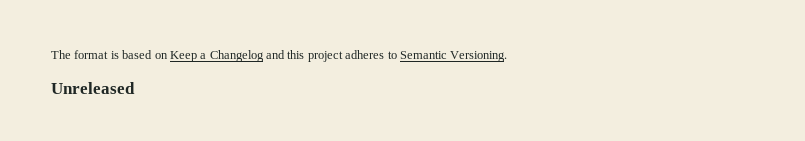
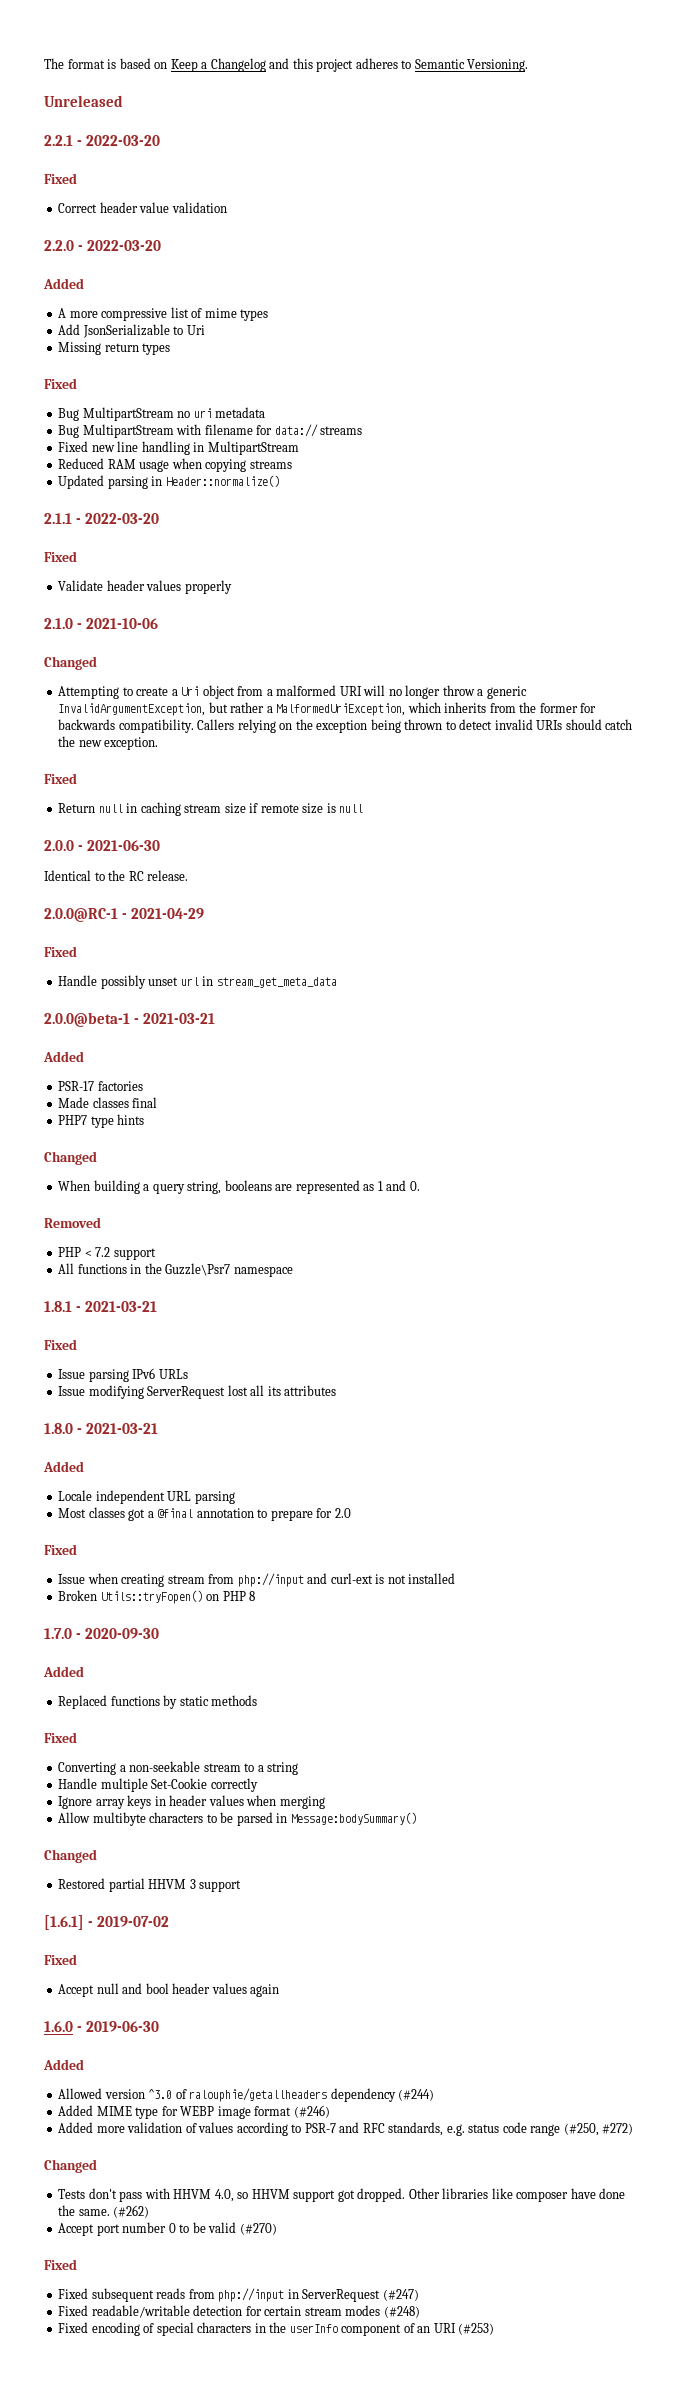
(135, 88) none -> [44,135,161,146] [44,173,77,184] [58,202,227,213] [44,240,162,251] [43,278,84,289] [58,307,269,321] [58,324,205,338] [58,342,171,355] [44,378,77,389] [58,407,266,421] [58,424,363,438] [58,441,299,455] [58,458,292,472] [58,475,280,489] [44,513,160,524] [44,551,77,562] [58,580,232,594] [44,618,159,629] [44,656,97,670] [58,685,527,699] [58,702,597,716] [58,719,633,733] [58,736,159,750] [44,773,77,784] [58,802,364,816] [44,840,161,851] [44,870,189,881] [44,908,205,922] [44,946,77,957] [58,975,337,989] [44,1012,216,1027] [43,1051,84,1062] [58,1081,143,1091] [58,1097,158,1108] [58,1114,145,1128] [44,1151,97,1165] [58,1180,420,1194] [44,1217,101,1228] [58,1247,156,1260] [58,1263,293,1277] [44,1301,158,1312] [44,1339,77,1350] [58,1368,188,1382] [58,1385,337,1399] [44,1423,159,1434] [43,1461,84,1472] [58,1490,235,1504] [58,1507,351,1521] [44,1544,77,1555] [58,1573,456,1587] [58,1590,256,1604] [44,1628,160,1639] [43,1666,84,1677] [58,1695,258,1709] [44,1732,77,1743] [58,1761,299,1775] [58,1778,258,1792] [58,1795,325,1809] [58,1812,417,1826] [44,1849,97,1863] [58,1878,242,1892] [44,1915,170,1930] [44,1954,77,1965] [58,1983,280,1997] [44,2021,160,2032] [43,2059,84,2070] [58,2088,435,2102] [58,2105,330,2119] [58,2122,634,2136] [44,2159,97,2173] [58,2188,626,2202] [58,2205,150,2218] [58,2222,277,2236] [44,2259,77,2270] [58,2288,419,2302] [58,2305,420,2318] [58,2322,495,2336] // 2.2.1 - 2022-03-20 // Fixed // Correct header value validation // 2.2.0 - 2022-03-20 // Added // A more compressive list of mime types // Add JsonSerializable to Uri // Missing return types // Fixed // Bug MultipartStream no uri metadata // Bug MultipartStream with filename for data:// streams // Fixed new line handling in MultipartStream // Reduced RAM usage when copying streams // Updated parsing in Header::normalize() // 2.1.1 - 2022-03-20 // Fixed // Validate header values properly // 2.1.0 - 2021-10-06 // Changed // Attempting to create a Uri object from a malformed URI will no longer throw a generic InvalidArgumentException, but rather a MalformedUriException, which inherits from the former for backwards compatibility. Callers relying on the exception being thrown to detect invalid URIs should catch the new exception. // Fixed // Return null in caching stream size if remote size is null // 2.0.0 - 2021-06-30 // Identical to the RC release. // 2.0.0@RC-1 - 2021-04-29 // Fixed // Handle possibly unset url in stream_get_meta_data // 2.0.0@beta-1 - 2021-03-21 // Added // PSR-17 factories // Made classes final // PHP7 type hints // Changed // When building a query string, booleans are represented as 1 and 0. // Removed // PHP < 7.2 support // All functions in the Guzzle\Psr7 namespace // 1.8.1 - 2021-03-21 // Fixed // Issue parsing IPv6 URLs // Issue modifying ServerRequest lost all its attributes // 1.8.0 - 2021-03-21 // Added // Locale independent URL parsing // Most classes got a @final annotation to prepare for 2.0 // Fixed // Issue when creating stream from php://input and curl-ext is not installed // Broken Utils::tryFopen() on PHP 8 // 1.7.0 - 2020-09-30 // Added // Replaced functions by static methods // Fixed // Converting a non-seekable stream to a string // Handle multiple Set-Cookie correctly // Ignore array keys in header values when merging // Allow multibyte characters to be parsed in Message:bodySummary() // Changed // Restored partial HHVM 3 support // [1.6.1] - 2019-07-02 // Fixed // Accept null and bool header values again // 1.6.0 - 2019-06-30 // Added // Allowed version ^3.0 of ralouphie/getallheaders dependency (#244) // Added MIME type for WEBP image format (#246) // Added more validation of values according to PSR-7 and RFC standards, e.g. status code range (#250, #272) // Changed // Tests don't pass with HHVM 4.0, so HHVM support got dropped. Other libraries like composer have done the same. (#262) // Accept port number 0 to be valid (#270) // Fixed // Fixed subsequent reads from php://input in ServerRequest (#247) // Fixed readable/writable detection for certain stream modes (#248) // Fixed encoding of special characters in the userInfo component of an URI (#253)

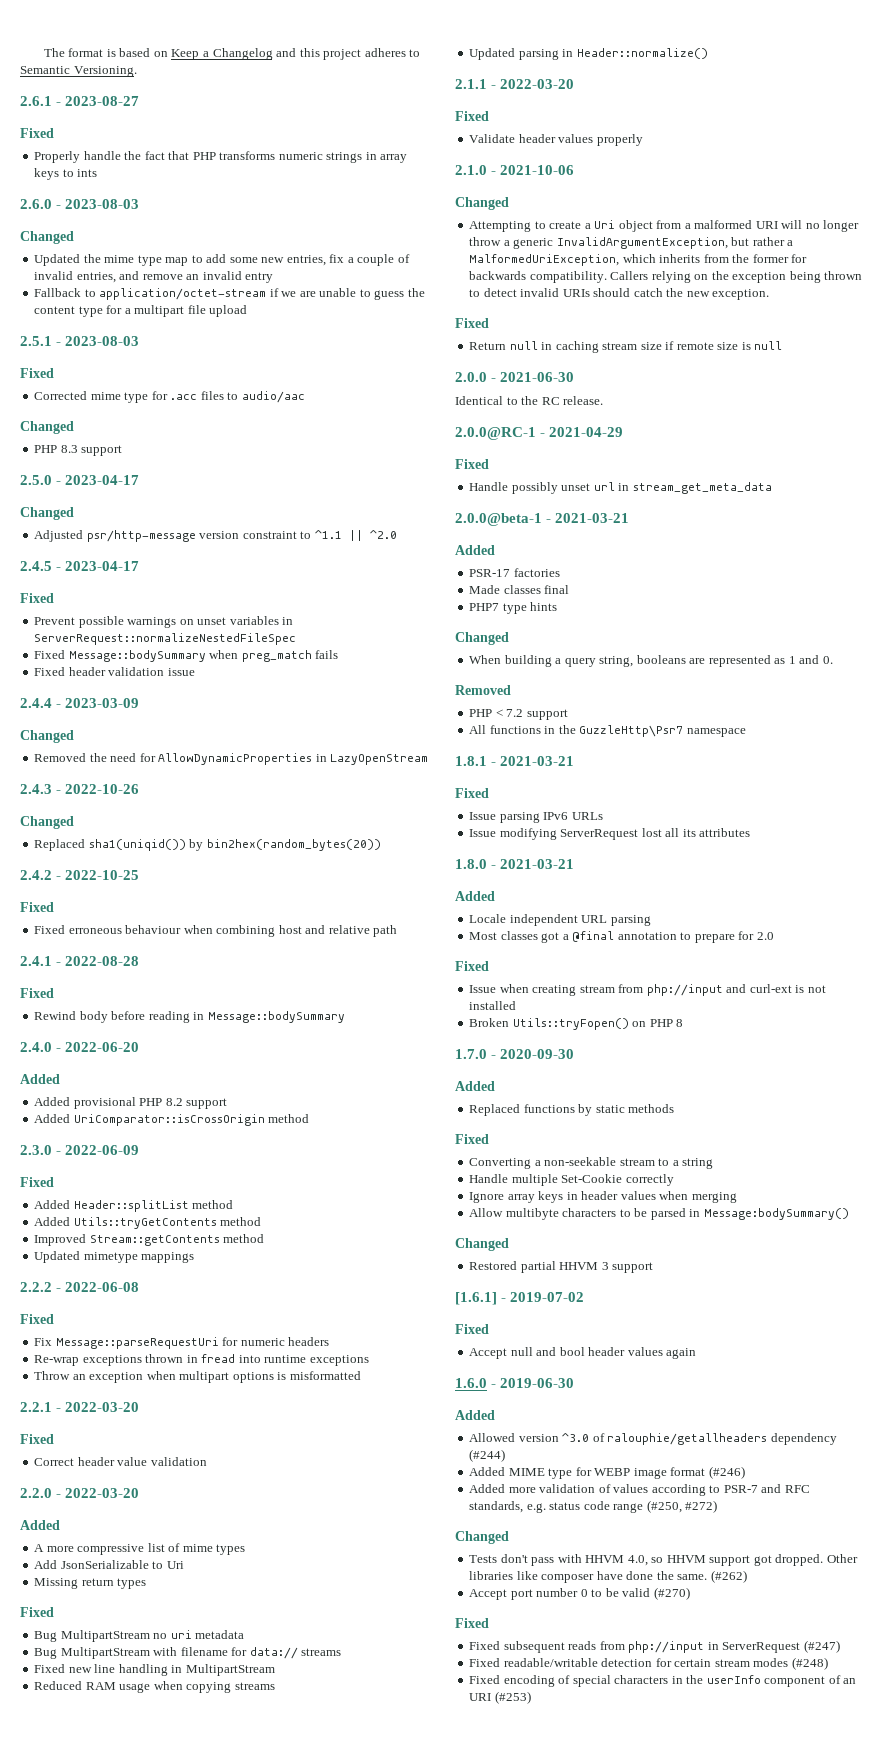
[44,95,123,107] Unreleased -> [20,96,140,106] [20,128,54,138] [34,151,408,163] [34,168,98,180] [20,199,140,209] [20,231,74,244] [34,254,410,266] [34,271,274,283] [34,288,425,300] [34,305,248,317] [20,336,140,346] [20,368,54,378] [34,391,305,403] [20,421,74,434] [34,445,123,456] [20,475,140,485] [20,507,74,520] [34,530,397,542] [20,561,140,571] [20,593,54,603] [34,616,294,628] [34,633,297,645] [34,650,339,662] [34,667,195,676] [20,698,140,708] [20,730,74,743] [34,753,429,765] [20,784,140,794] [20,816,74,829] [34,839,381,851] [20,870,140,880] [20,902,54,912] [34,925,398,937] [20,956,140,966] [20,988,54,998] [34,1011,345,1023] [20,1042,140,1052] [20,1074,60,1084] [34,1097,228,1109] [34,1114,310,1126] [20,1145,140,1155] [20,1177,54,1187] [34,1200,234,1212] [34,1217,262,1229] [34,1234,265,1246] [34,1251,195,1263] [20,1282,140,1292] [20,1314,54,1324] [34,1337,330,1349] [34,1354,369,1366] [34,1371,361,1383] 2.6.1 - 2023-08-27 // Fixed // Properly handle the fact that PHP transforms numeric strings in array keys to ints // 2.6.0 - 2023-08-03 // Changed // Updated the mime type map to add some new entries, fix a couple of invalid entries, and remove an invalid entry // Fallback to application/octet-stream if we are unable to guess the content type for a multipart file upload // 2.5.1 - 2023-08-03 // Fixed // Corrected mime type for .acc files to audio/aac // Changed // PHP 8.3 support // 2.5.0 - 2023-04-17 // Changed // Adjusted psr/http-message version constraint to ^1.1 || ^2.0 // 2.4.5 - 2023-04-17 // Fixed // Prevent possible warnings on unset variables in ServerRequest::normalizeNestedFileSpec // Fixed Message::bodySummary when preg_match fails // Fixed header validation issue // 2.4.4 - 2023-03-09 // Changed // Removed the need for AllowDynamicProperties in LazyOpenStream // 2.4.3 - 2022-10-26 // Changed // Replaced sha1(uniqid()) by bin2hex(random_bytes(20)) // 2.4.2 - 2022-10-25 // Fixed // Fixed erroneous behaviour when combining host and relative path // 2.4.1 - 2022-08-28 // Fixed // Rewind body before reading in Message::bodySummary // 2.4.0 - 2022-06-20 // Added // Added provisional PHP 8.2 support // Added UriComparator::isCrossOrigin method // 2.3.0 - 2022-06-09 // Fixed // Added Header::splitList method // Added Utils::tryGetContents method // Improved Stream::getContents method // Updated mimetype mappings // 2.2.2 - 2022-06-08 // Fixed // Fix Message::parseRequestUri for numeric headers // Re-wrap exceptions thrown in fread into runtime exceptions // Throw an exception when multipart options is misformatted
[165,1263,231,1276] Guzzle\Psr7 -> [579,725,684,737] GuzzleHttp\Psr7

